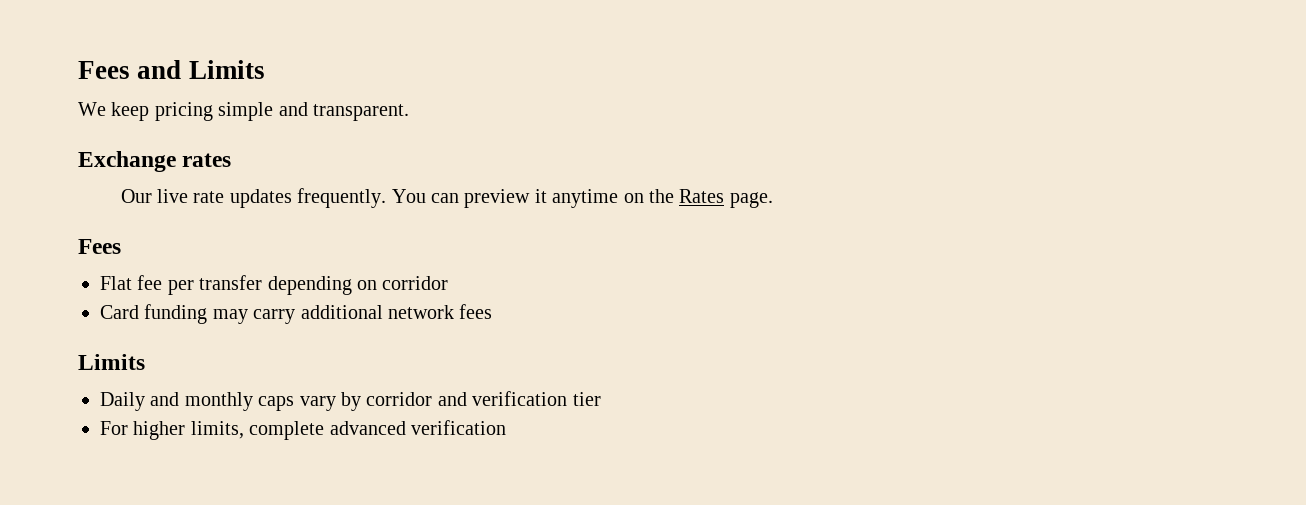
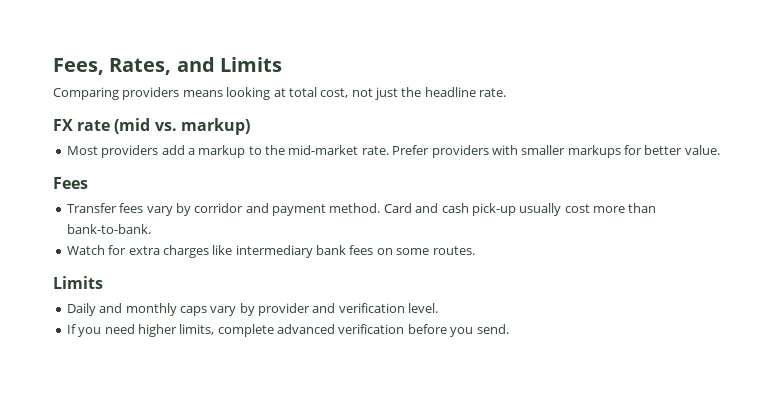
[78,61,130,79] Fees -> [53,58,172,75] Fees, Rates,
[78,102,409,121] [78,151,232,172] [120,188,773,208] [78,239,121,254] [100,275,449,295] [100,304,493,324] We keep pricing simple and transparent. // Exchange rates // Our live rate updates frequently. You can preview it anytime on the Rates page. // Fees // Flat fee per transfer depending on corridor // Card funding may carry additional network fees -> [53,87,507,100] [53,118,250,135] [66,145,720,158] [53,177,88,189] [66,203,657,216] [66,224,151,234] [66,245,475,258] Comparing providers means looking at total cost, not just the headline rate. // FX rate (mid vs. markup) // Most providers add a markup to the mid-market rate. Prefer providers with smaller markups for better value. // Fees // Transfer fees vary by corridor and payment method. Card and cash pick-up usually cost more than bank-to-bank. // Watch for extra charges like intermediary bank fees on some routes.
[366,392,433,406] corridor -> [258,303,310,316] provider
[572,392,601,406] [100,421,128,435] tier // For -> [408,303,439,313] [66,324,135,337] level. // If you need
(506, 427) none -> [407,324,509,337] before you send.

